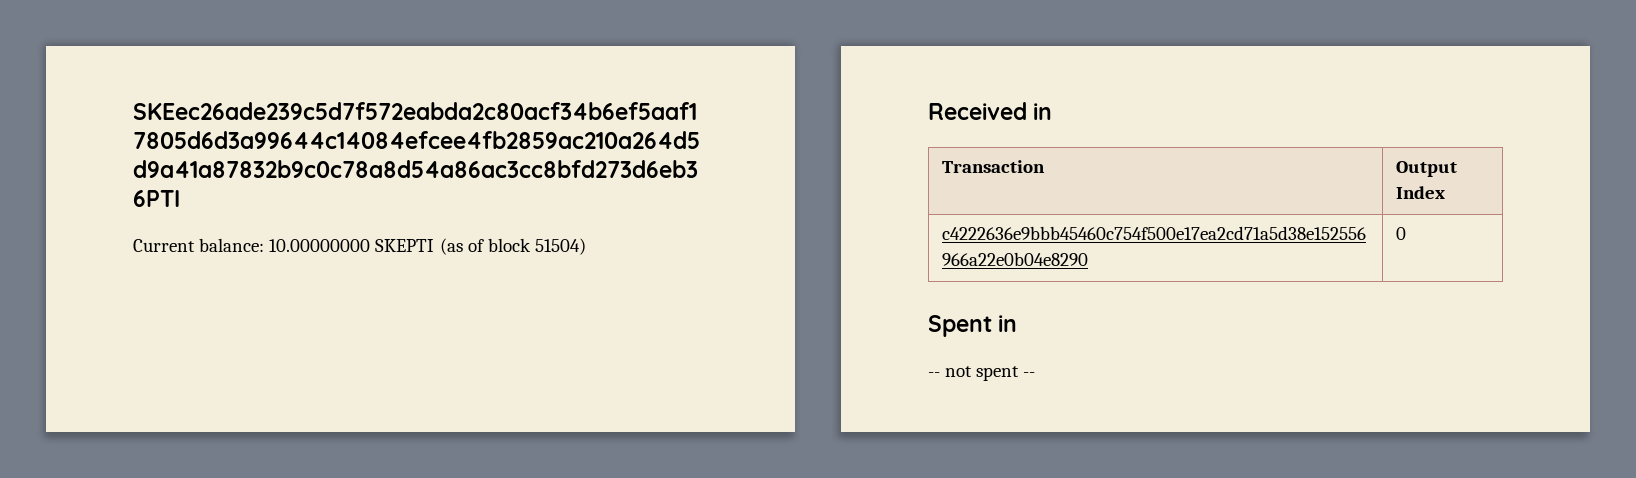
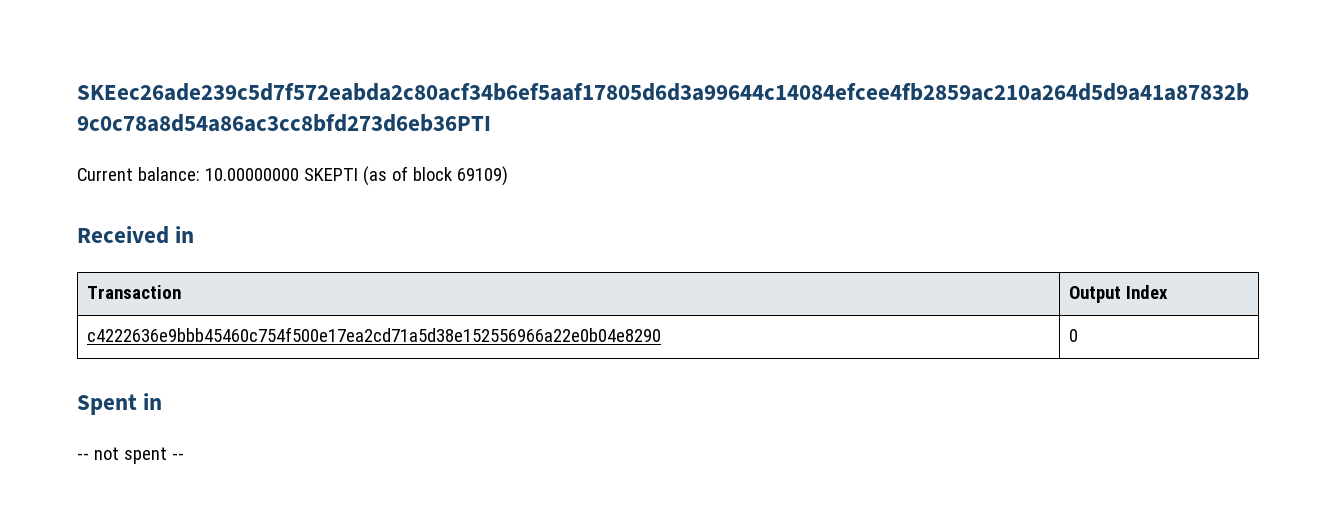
[534,238,586,255] 51504) -> [456,166,508,186] 69109)

